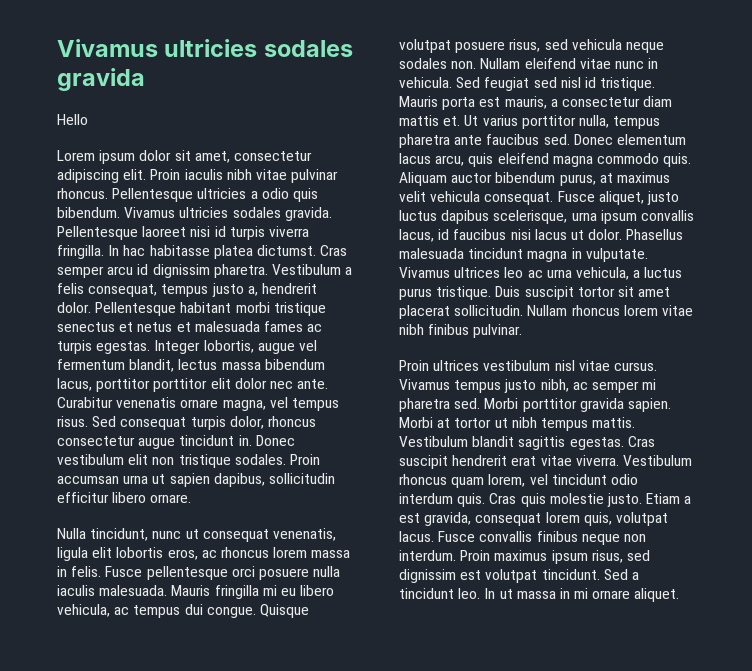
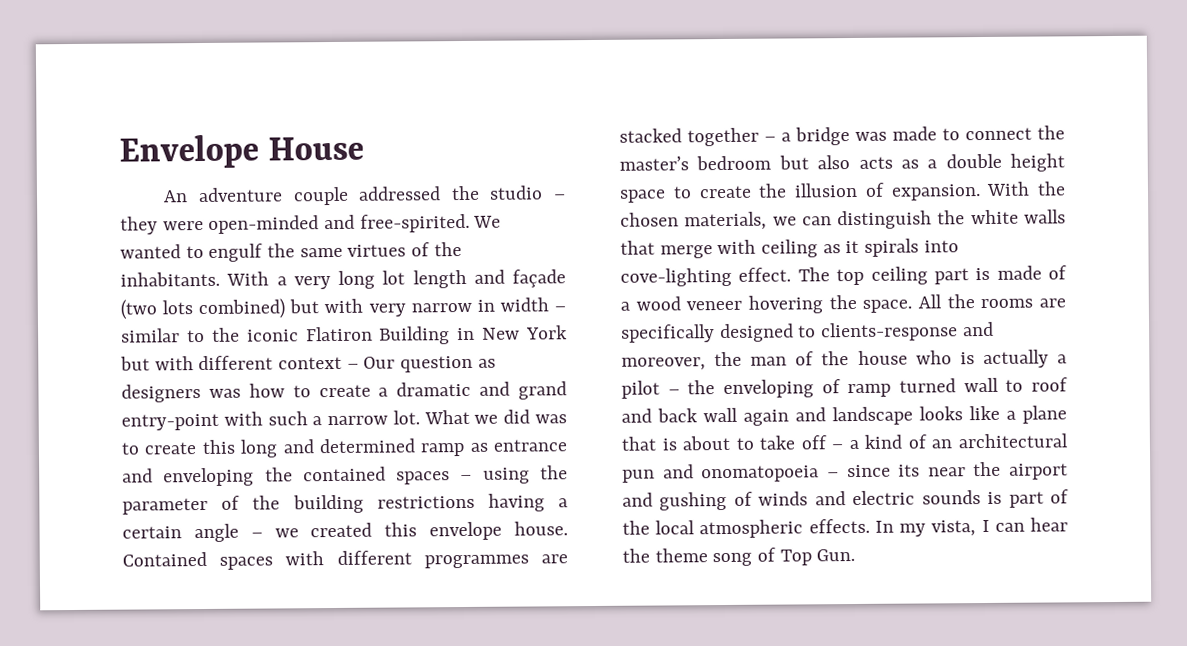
[57,39,353,57] [57,68,145,91] [57,114,88,125] [57,150,312,164] [57,169,339,183] [57,188,318,202] [57,207,332,221] [57,226,309,240] [57,245,348,259] [57,264,353,278] [57,283,317,297] [57,302,326,316] [57,321,323,332] [57,340,317,354] [57,359,325,372] [57,378,329,392] [57,397,339,411] [57,416,316,430] [57,435,295,449] [57,454,320,468] [57,473,335,487] [57,492,192,503] [57,528,336,542] [57,547,351,561] [57,566,341,580] [57,585,335,599] [57,604,309,618] [399,39,664,53] [399,58,659,69] [399,77,656,91] [399,96,673,110] [399,115,661,129] [399,134,686,148] [399,153,692,167] [399,172,670,186] [399,191,679,205] [399,210,694,224] [399,229,684,242] [399,248,648,262] [399,267,683,280] [399,286,671,300] [399,305,693,319] [399,324,523,338] [399,360,657,371] [399,379,657,393] [399,398,671,412] [399,417,636,431] [399,436,655,450] [399,455,692,469] [399,474,638,488] [399,493,692,507] [399,512,668,526] [399,531,646,545] [399,550,650,564] [399,569,639,583] [399,588,680,602] Vivamus ultricies sodales gravida // Hello // Lorem ipsum dolor sit amet, consectetur adipiscing elit. Proin iaculis nibh vitae pulvinar rhoncus. Pellentesque ultricies a odio quis bibendum. Vivamus ultricies sodales gravida. Pellentesque laoreet nisi id turpis viverra fringilla. In hac habitasse platea dictumst. Cras semper arcu id dignissim pharetra. Vestibulum a felis consequat, tempus justo a, hendrerit dolor. Pellentesque habitant morbi tristique senectus et netus et malesuada fames ac turpis egestas. Integer lobortis, augue vel fermentum blandit, lectus massa bibendum lacus, porttitor porttitor elit dolor nec ante. Curabitur venenatis ornare magna, vel tempus risus. Sed consequat turpis dolor, rhoncus consectetur augue tincidunt in. Donec vestibulum elit non tristique sodales. Proin accumsan urna ut sapien dapibus, sollicitudin efficitur libero ornare. // Nulla tincidunt, nunc ut consequat venenatis, ligula elit lobortis eros, ac rhoncus lorem massa in felis. Fusce pellentesque orci posuere nulla iaculis malesuada. Mauris fringilla mi eu libero vehicula, ac tempus dui congue. Quisque volutpat posuere risus, sed vehicula neque sodales non. Nullam eleifend vitae nunc in vehicula. Sed feugiat sed nisl id tristique. Mauris porta est mauris, a consectetur diam mattis et. Ut varius porttitor nulla, tempus pharetra ante faucibus sed. Donec elementum lacus arcu, quis eleifend magna commodo quis. Aliquam auctor bibendum purus, at maximus velit vehicula consequat. Fusce aliquet, justo luctus dapibus scelerisque, urna ipsum convallis lacus, id faucibus nisi lacus ut dolor. Phasellus malesuada tincidunt magna in vulputate. Vivamus ultrices leo ac urna vehicula, a luctus purus tristique. Duis suscipit tortor sit amet placerat sollicitudin. Nullam rhoncus lorem vitae nibh finibus pulvinar. // Proin ultrices vestibulum nisl vitae cursus. Vivamus tempus justo nibh, ac semper mi pharetra sed. Morbi porttitor gravida sapien. Morbi at tortor ut nibh tempus mattis. Vestibulum blandit sagittis egestas. Cras suscipit hendrerit erat vitae viverra. Vestibulum rhoncus quam lorem, vel tincidunt odio interdum quis. Cras quis molestie justo. Etiam a est gravida, consequat lorem quis, volutpat lacus. Fusce convallis finibus neque non interdum. Proin maximus ipsum risus, sed dignissim est volutpat tincidunt. Sed a tincidunt leo. In ut massa in mi ornare aliquet. -> [119,134,365,169] [163,185,566,206] [120,213,502,235] [120,242,462,262] [120,269,566,290] [120,297,566,320] [121,325,568,345] [120,355,496,373] [121,381,567,403] [121,409,567,431] [121,438,567,458] [122,465,568,487] [122,493,568,515] [122,521,568,543] [122,550,568,570] [619,125,1065,147] [619,153,1065,172] [619,181,1066,203] [620,209,1066,231] [620,238,959,259] [620,265,1067,287] [620,294,1066,314] [621,321,994,343] [621,349,1067,371] [621,377,1068,399] [621,405,1067,426] [621,433,1068,451] [622,461,1068,483] [622,489,1069,511] [622,517,1068,539] [622,547,856,567] Envelope House // An adventure couple addressed the studio – they were open-minded and free-spirited. We wanted to engulf the same virtues of the inhabitants. With a very long lot length and façade (two lots combined) but with very narrow in width – similar to the iconic Flatiron Building in New York but with different context – Our question as designers was how to create a dramatic and grand entry-point with such a narrow lot. What we did was to create this long and determined ramp as entrance and enveloping the contained spaces – using the parameter of the building restrictions having a certain angle – we created this envelope house. Contained spaces with different programmes are stacked together – a bridge was made to connect the master’s bedroom but also acts as a double height space to create the illusion of expansion. With the chosen materials, we can distinguish the white walls that merge with ceiling as it spirals into cove-lighting effect. The top ceiling part is made of a wood veneer hovering the space. All the rooms are specifically designed to clients-response and moreover, the man of the house who is actually a pilot – the enveloping of ramp turned wall to roof and back wall again and landscape looks like a plane that is about to take off – a kind of an architectural pun and onomatopoeia – since its near the airport and gushing of winds and electric sounds is part of the local atmospheric effects. In my vista, I can hear the theme song of Top Gun.

